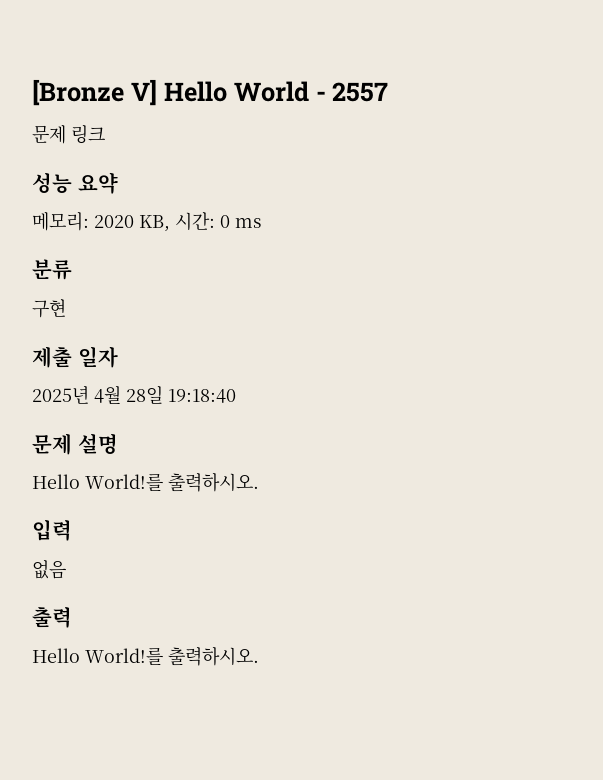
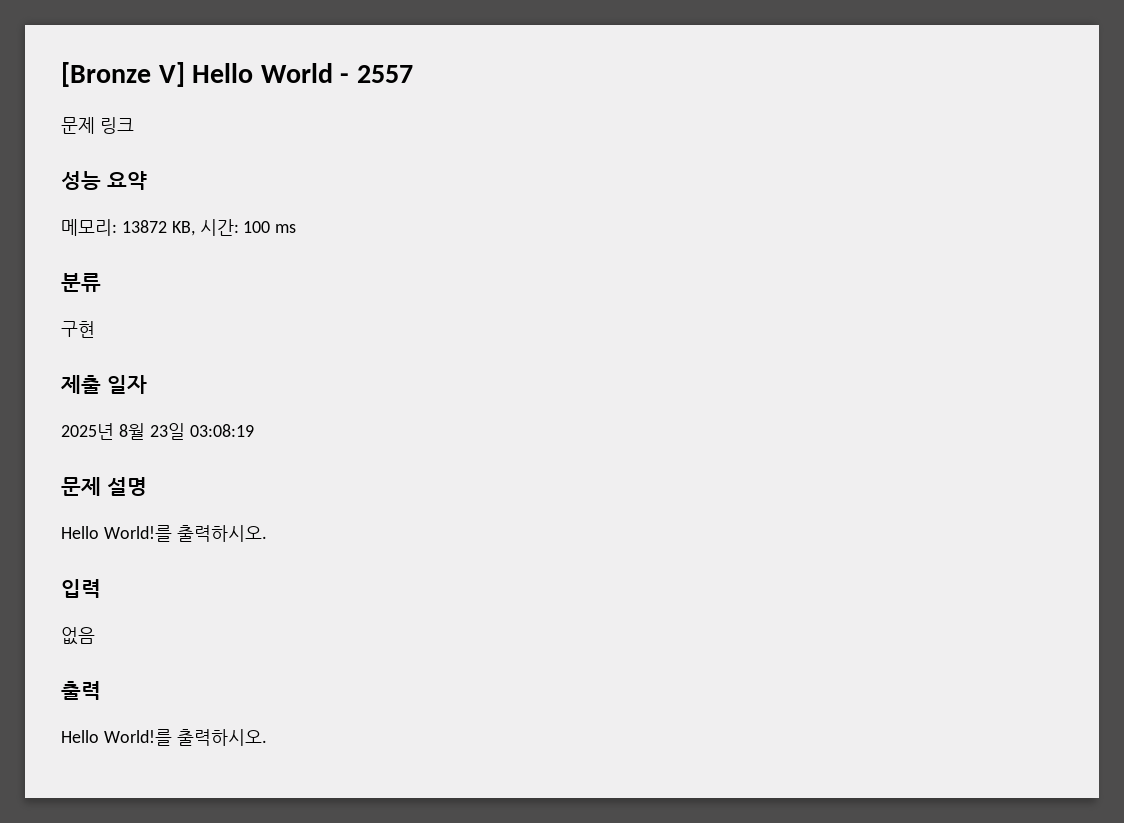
[94,215,134,228] 2020 -> [121,220,167,233] 13872
[220,215,230,228] 0 -> [243,221,271,233] 100
[94,386,236,404] 4월 28일 19:18:40 -> [118,423,254,440] 8월 23일 03:08:19

